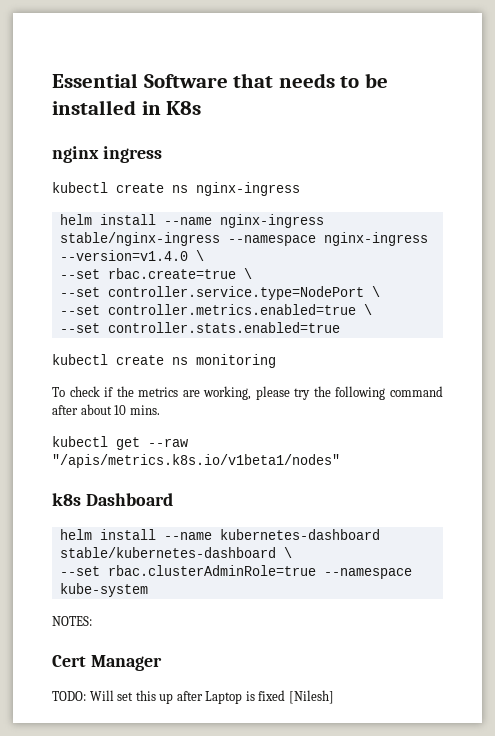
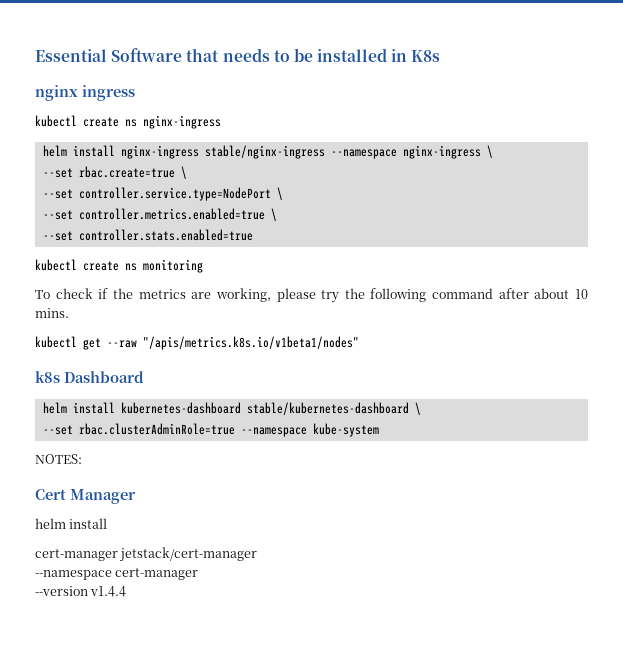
[163,217,212,225] --name -> (115, 151) none
[59,250,188,261] --version=v1.4.0 -> (481, 152) none
[163,532,212,540] --name -> (115, 408) none
[52,690,334,704] TODO: Will set this up after Laptop is fixed [Nilesh] -> [35,518,108,529] [35,547,258,562] [35,568,199,580] [35,586,127,597] helm install // cert-manager jetstack/cert-manager // --namespace cert-manager // --version v1.4.4

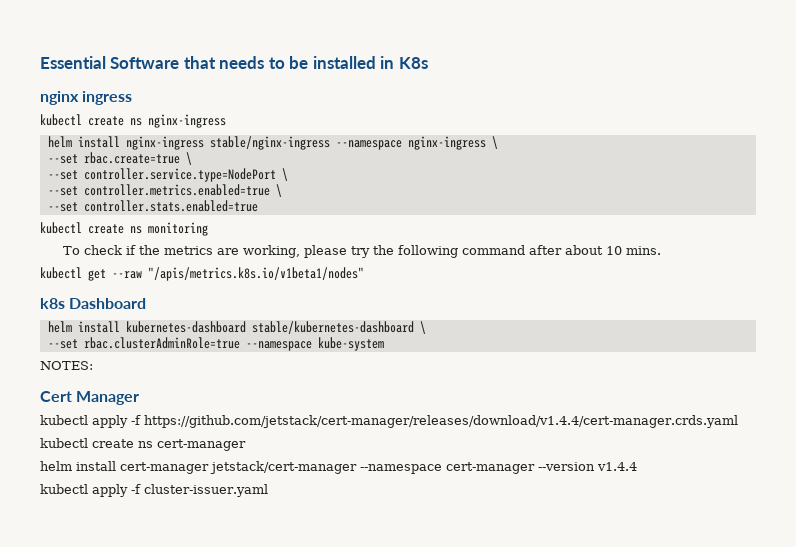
[35,518,108,529] // helm install // -> [40,415,738,428] [40,438,246,451] [40,461,116,471] // kubectl apply -f https://github.com/jetstack/cert-manager/releases/download/v1.4.4/cert-manager.crds.yaml // kubectl create ns cert-manager // helm install
(258, 554) // -> (357, 467) none
(199, 574) // -> (535, 468) none
(127, 591) none -> [40,484,268,497] // kubectl apply -f cluster-issuer.yaml

